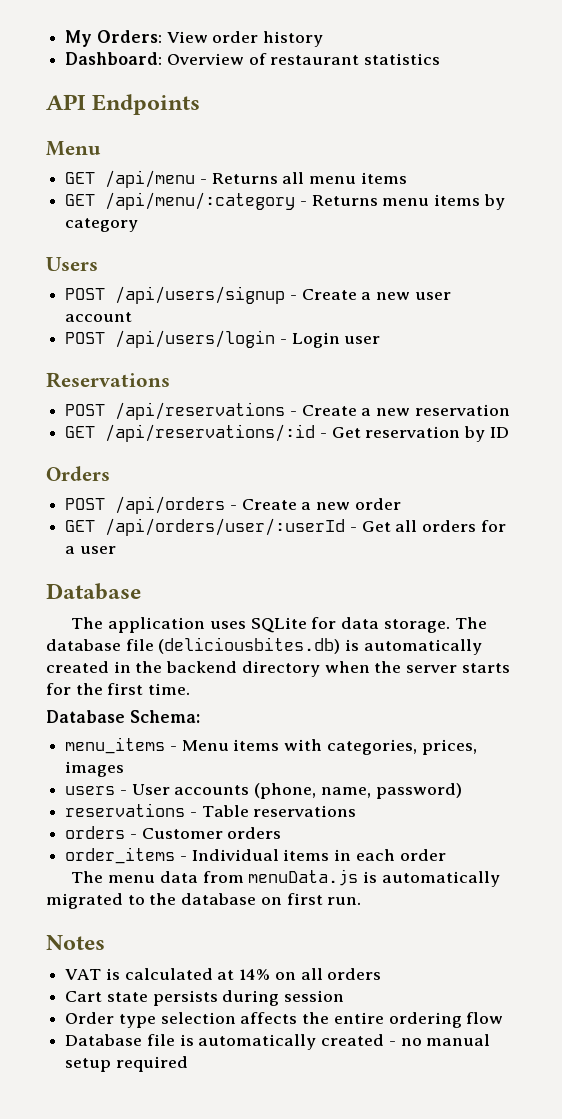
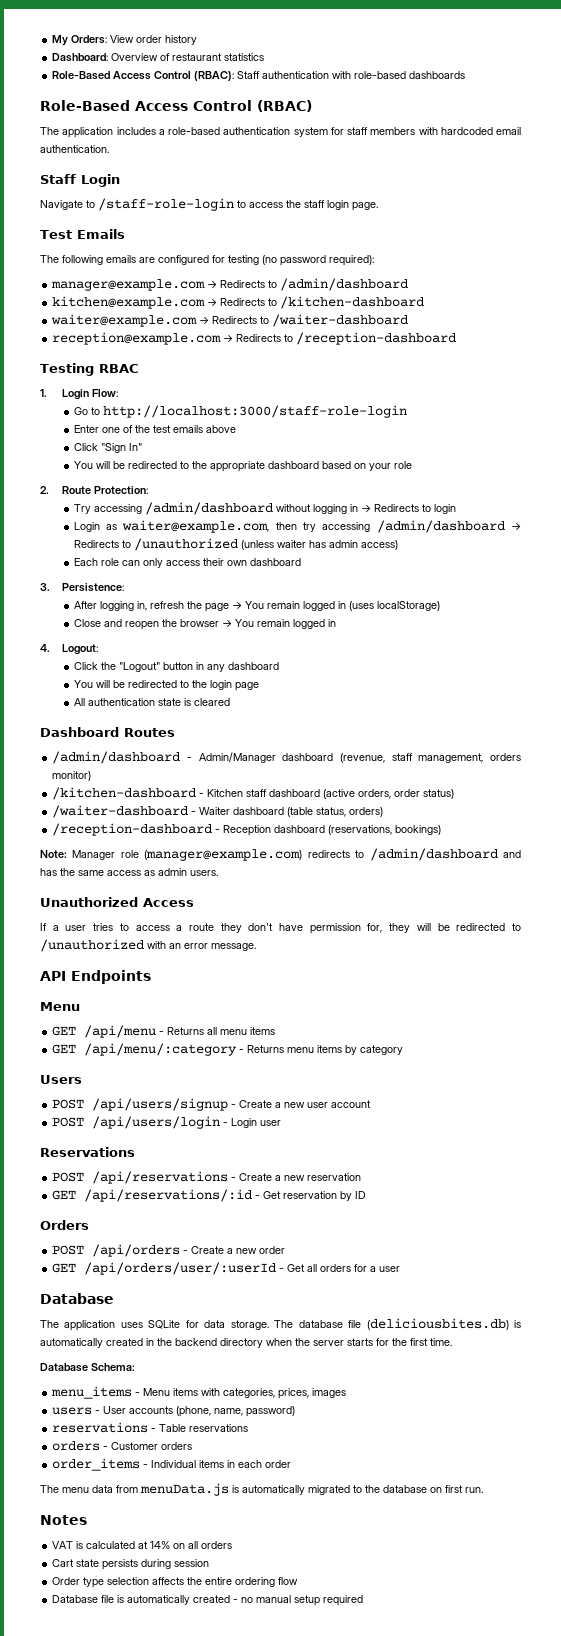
(441, 59) none -> [52,71,466,81] [40,100,312,112] [40,127,521,138] [40,145,109,153] [40,174,120,187] [40,198,378,211] [40,229,125,239] [40,255,374,266] [51,278,409,291] [52,296,425,309] [51,314,409,327] [52,332,457,345] [40,363,139,376] [40,389,118,400] [73,405,407,418] [73,425,236,433] [73,443,142,453] [73,461,412,472] [40,486,148,494] [73,502,456,515] [73,520,521,533] [73,538,398,551] [73,558,301,568] [40,583,124,592] [73,601,440,612] [73,619,336,630] [40,644,98,655] [73,662,279,672] [73,680,259,691] [73,698,230,706] [40,727,175,737] [52,751,521,764] [52,771,92,781] [52,787,455,800] [52,805,384,818] [52,823,442,836] [40,848,521,861] [40,868,218,876] [40,897,194,907] [40,923,521,934] [40,939,256,952] // Role-Based Access Control (RBAC): Staff authentication with role-based dashboards // Role-Based Access Control (RBAC) // The application includes a role-based authentication system for staff members with hardcoded email authentication. // Staff Login // Navigate to /staff-role-login to access the staff login page. // Test Emails // The following emails are configured for testing (no password required): // manager@example.com → Redirects to /admin/dashboard // kitchen@example.com → Redirects to /kitchen-dashboard // waiter@example.com → Redirects to /waiter-dashboard // reception@example.com → Redirects to /reception-dashboard // Testing RBAC // 1. Login Flow: // Go to http://localhost:3000/staff-role-login // Enter one of the test emails above // Click "Sign In" // You will be redirected to the appropriate dashboard based on your role // 2. Route Protection: // Try accessing /admin/dashboard without logging in → Redirects to login // Login as waiter@example.com, then try accessing /admin/dashboard → Redirects to /unauthorized (unless waiter has admin access) // Each role can only access their own dashboard // 3. Persistence: // After logging in, refresh the page → You remain logged in (uses localStorage) // Close and reopen the browser → You remain logged in // 4. Logout: // Click the "Logout" button in any dashboard // You will be redirected to the login page // All authentication state is cleared // Dashboard Routes // /admin/dashboard - Admin/Manager dashboard (revenue, staff management, orders monitor) // /kitchen-dashboard - Kitchen staff dashboard (active orders, order status) // /waiter-dashboard - Waiter dashboard (table status, orders) // /reception-dashboard - Reception dashboard (reservations, bookings) // Note: Manager role (manager@example.com) redirects to /admin/dashboard and has the same access as admin users. // Unauthorized Access // If a user tries to access a route they don't have permission for, they will be redirected to /unauthorized with an error message.

